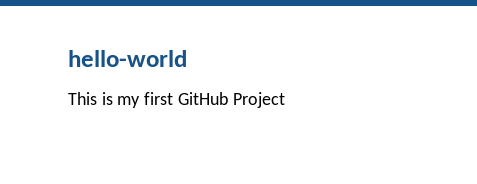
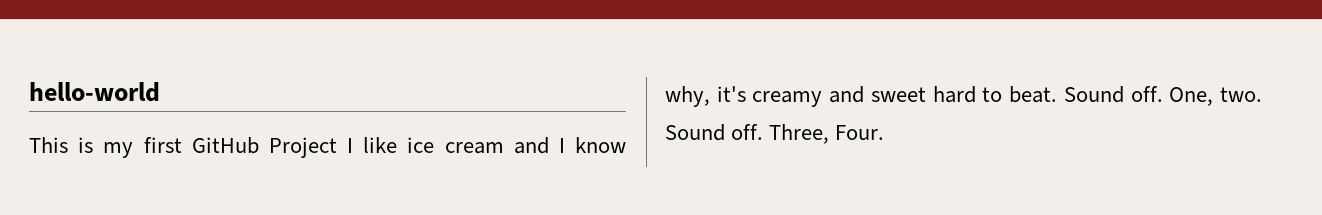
(285, 100) none -> [347,137,626,154] [665,86,1262,107] [665,124,885,144] I like ice cream and I know why, it's creamy and sweet hard to beat. Sound off. One, two. Sound off. Three, Four.

